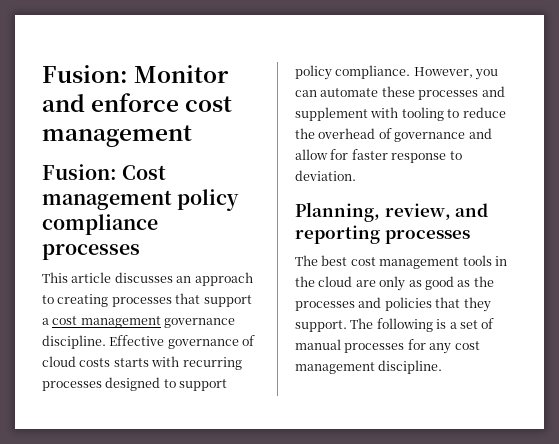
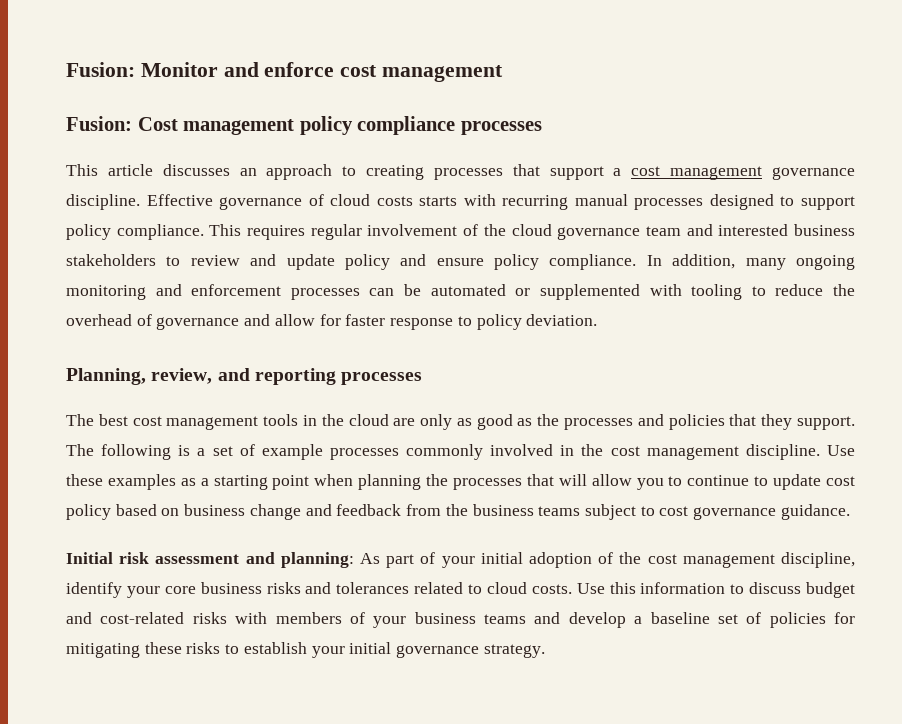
(242, 363) none -> [574,194,628,206] manual
[413,67,499,80] [295,86,505,100] [295,107,368,121] However, you can automate these processes and supplement -> [209,224,856,240] [66,254,855,270] [66,284,640,300] This requires regular involvement of the cloud governance team and interested business stakeholders to review and update policy and ensure policy compliance. In addition, many ongoing monitoring and enforcement processes can be automated or supplemented
(462, 155) none -> [476,314,522,330] policy
[295,339,480,354] [295,360,443,374] manual processes for any cost management discipline. -> [261,444,855,460] [66,474,856,490] [66,504,850,520] [66,552,856,568] [66,582,855,598] [66,612,855,628] [66,642,545,658] example processes commonly involved in the cost management discipline. Use these examples as a starting point when planning the processes that will allow you to continue to update cost policy based on business change and feedback from the business teams subject to cost governance guidance. // Initial risk assessment and planning: As part of your initial adoption of the cost management discipline, identify your core business risks and tolerances related to cloud costs. Use this information to discuss budget and cost-related risks with members of your business teams and develop a baseline set of policies for mitigating these risks to establish your initial governance strategy.

